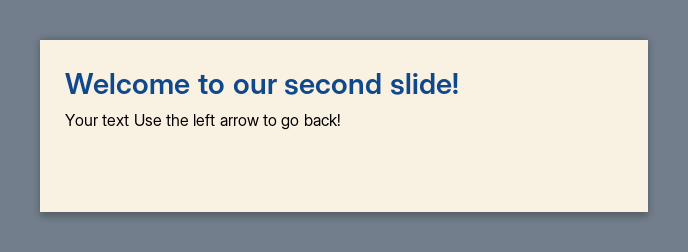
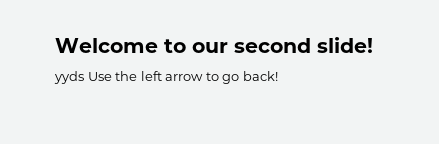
[65,114,130,126] Your text -> [54,71,84,84] yyds

